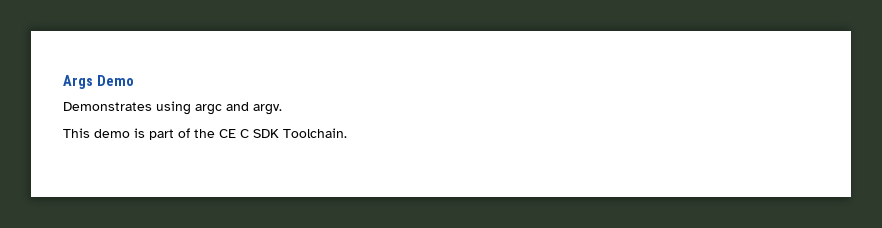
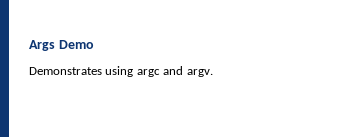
[63,128,347,140] // This demo is part of the CE C SDK Toolchain. -> (213, 73) none

